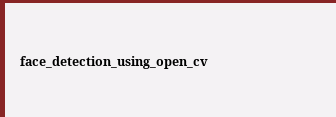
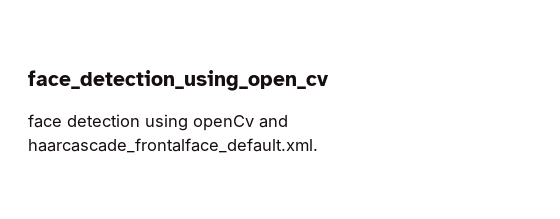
(208, 62) none -> [28,114,288,131] [28,138,318,153] // face detection using openCv and haarcascade_frontalface_default.xml.

